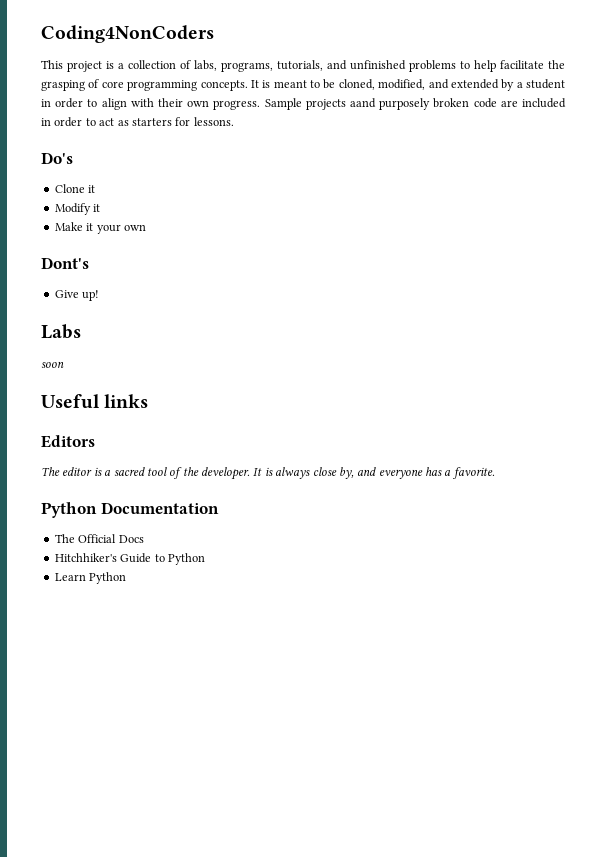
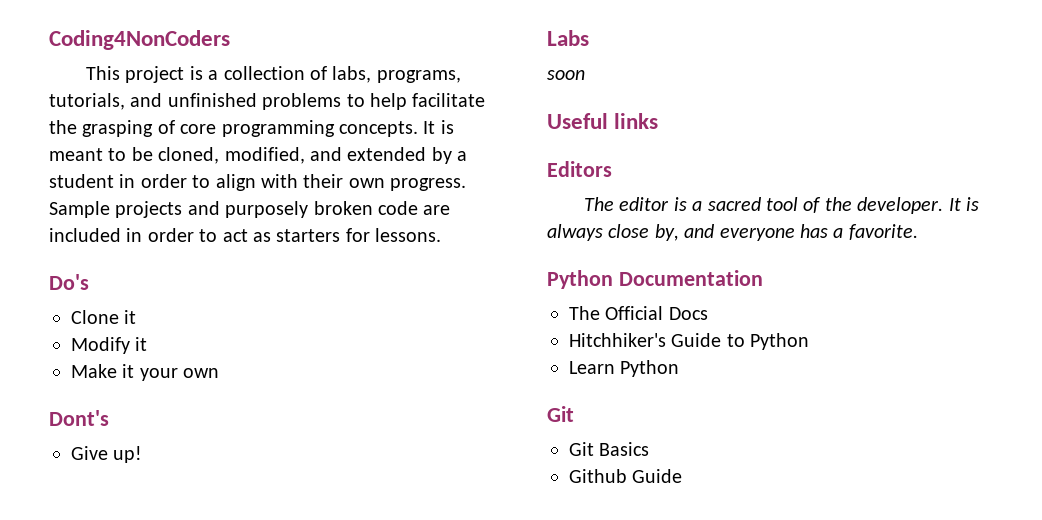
[349,98,376,108] aand -> [187,201,220,215] and
(127, 578) none -> [547,406,574,422] [569,442,650,456] [569,469,683,483] // Git // Git Basics // Github Guide

